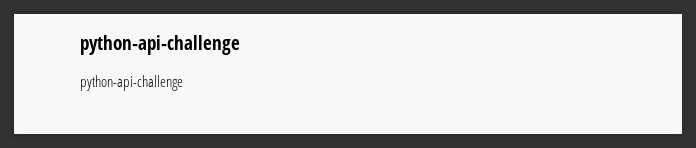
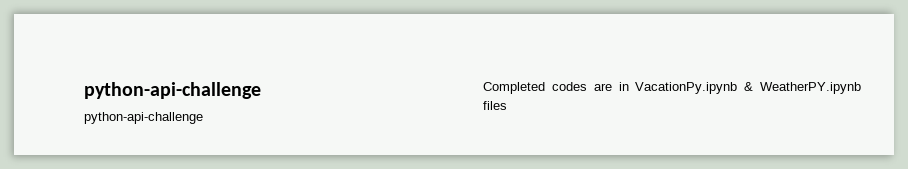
(183, 83) none -> [483,82,861,94] [483,101,507,110] // Completed codes are in VacationPy.ipynb & WeatherPY.ipynb files

